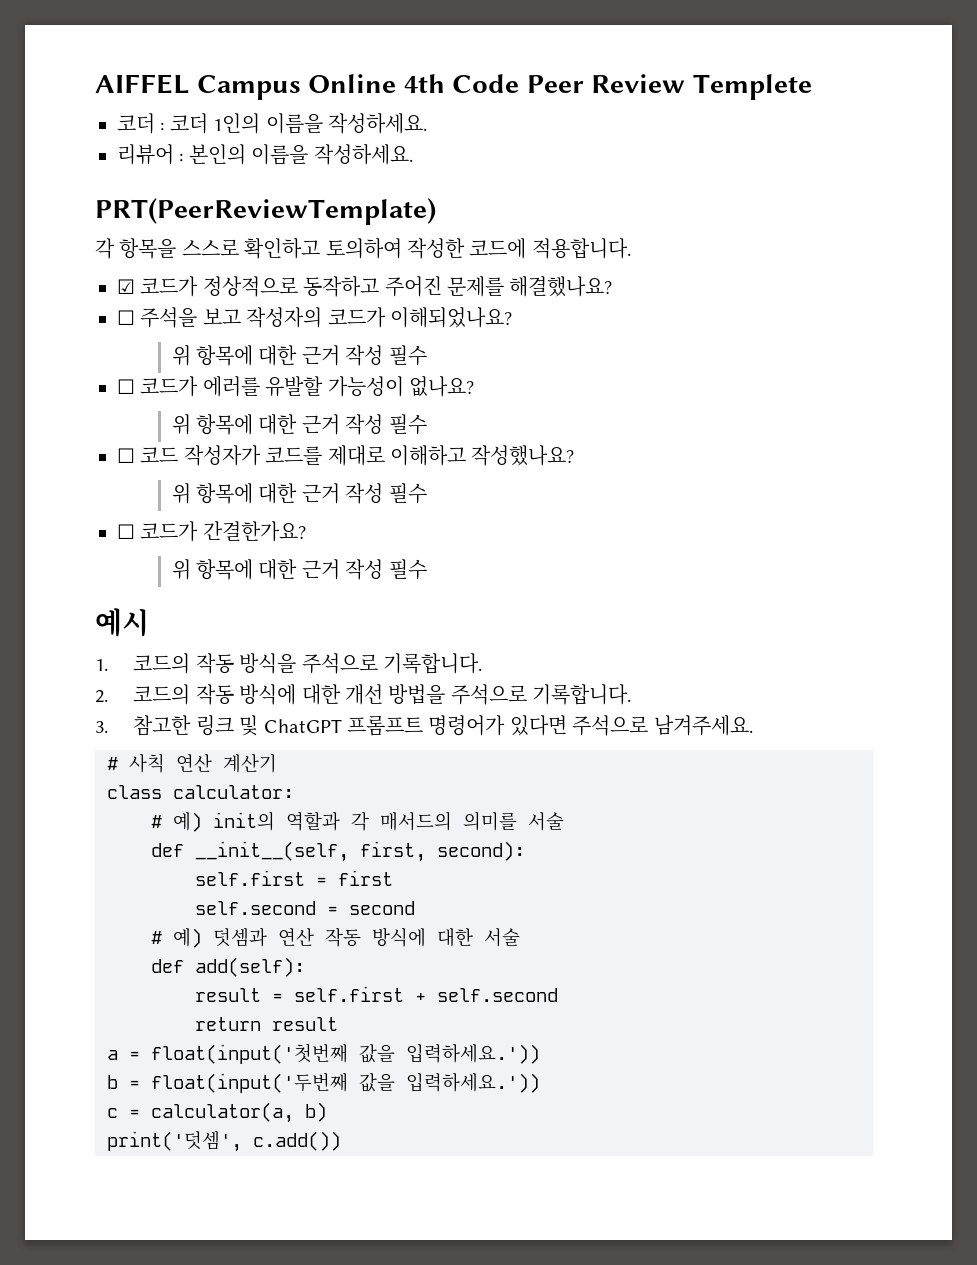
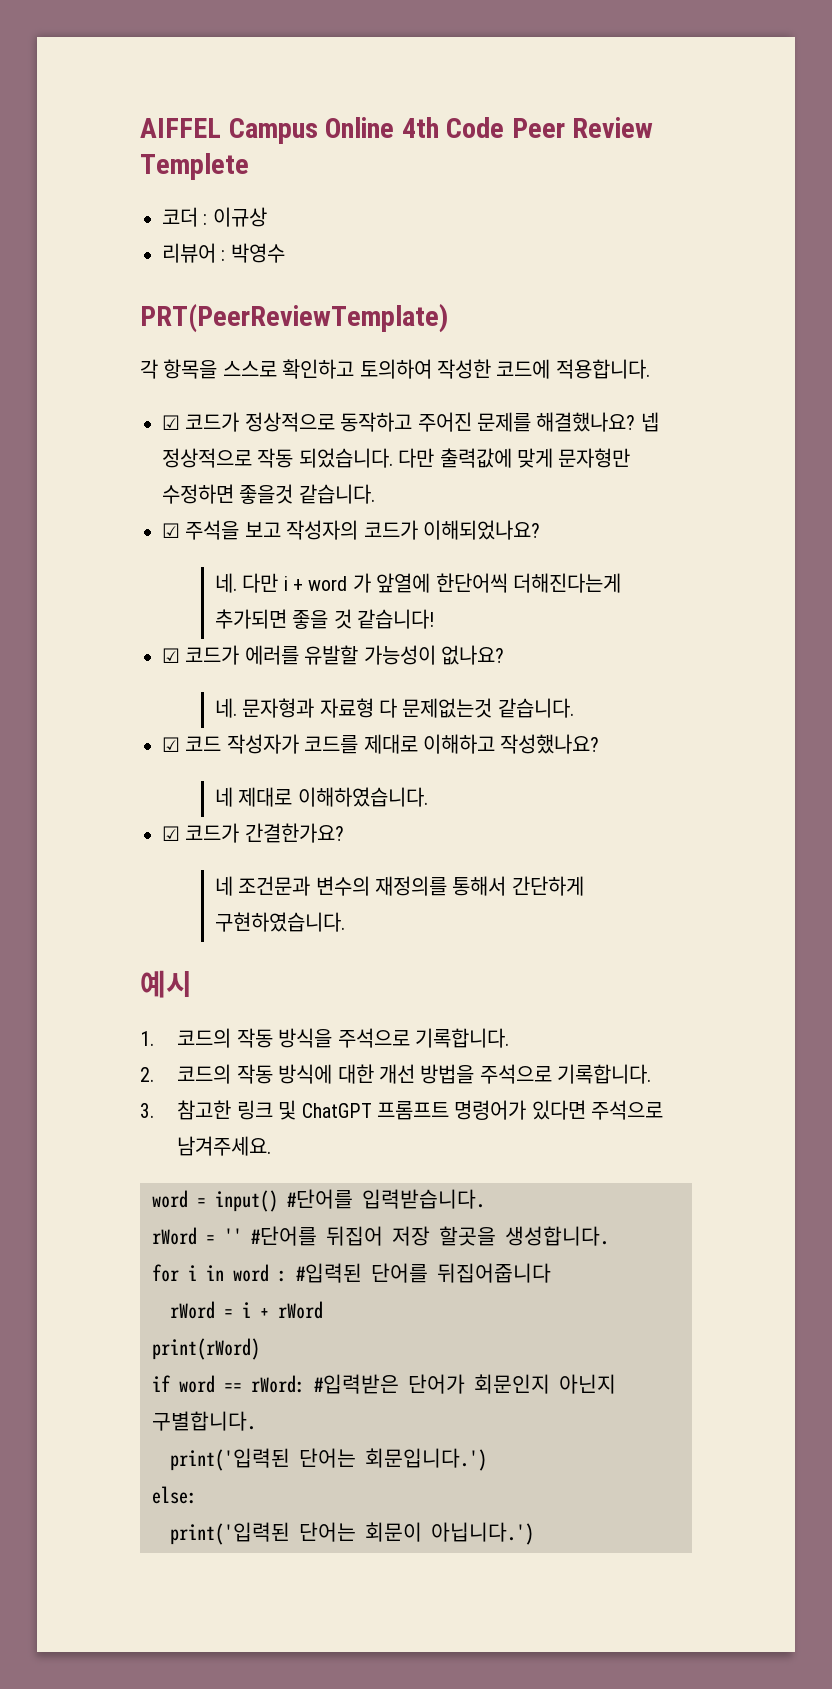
[169,113,427,134] 코더 1인의 이름을 작성하세요. -> [212,207,267,227] 이규상
[188,144,413,165] 본인의 이름을 작성하세요. -> [230,243,285,263] 박영수
[117,310,135,325] // ☐ -> [640,412,659,432] [162,448,631,468] [162,484,375,504] [162,523,180,538] 넵 정상적으로 작동 되었습니다. 다만 출력값에 맞게 문자형만 수정하면 좋을것 같습니다. // ☑
[171,345,427,366] [117,379,135,394] 위 항목에 대한 근거 작성 필수 // ☐ -> [214,573,621,593] [214,609,434,629] [162,648,180,663] 네. 다만 i + word 가 앞열에 한단어씩 더해진다는게 추가되면 좋을 것 같습니다! // ☑
[171,414,427,435] [117,448,135,463] 위 항목에 대한 근거 작성 필수 // ☐ -> [214,698,574,718] [162,737,180,752] 네. 문자형과 자료형 다 문제없는것 같습니다. // ☑
[171,483,427,504] [117,521,306,542] [171,559,427,580] 위 항목에 대한 근거 작성 필수 // ☐ 코드가 간결한가요? // 위 항목에 대한 근거 작성 필수 -> [214,787,428,807] [162,823,344,843] [214,876,584,896] [214,912,345,932] 네 제대로 이해하였습니다. // ☑ 코드가 간결한가요? // 네 조건문과 변수의 재정의를 통해서 간단하게 구현하였습니다.
[107,753,277,773] [107,785,294,799] [151,811,564,832] [151,841,525,862] [195,870,393,886] [195,901,415,915] [151,927,520,948] [151,957,305,977] [195,986,558,1002] [195,1017,338,1031] [107,1043,540,1064] [107,1073,540,1093] [107,1102,327,1123] [107,1131,341,1152] # 사칙 연산 계산기 // class calculator: // # 예) init의 역할과 각 매서드의 의미를 서술 // def __init__(self, first, second): // self.first = first // self.second = second // # 예) 덧셈과 연산 작동 방식에 대한 서술 // def add(self): // result = self.first + self.second // return result // a = float(input('첫번째 값을 입력하세요.')) // b = float(input('두번째 값을 입력하세요.')) // c = calculator(a, b) // print('덧셈', c.add()) -> [152,1189,485,1212] [152,1226,609,1246] [152,1263,551,1283] [170,1301,323,1319] [152,1338,260,1360] [152,1374,616,1394] [152,1411,256,1431] [170,1448,487,1471] [152,1486,197,1504] [170,1522,534,1545] word = input() #단어를 입력받습니다. // rWord = '' #단어를 뒤집어 저장 할곳을 생성합니다. // for i in word : #입력된 단어를 뒤집어줍니다 // rWord = i + rWord // print(rWord) // if word == rWord: #입력받은 단어가 회문인지 아닌지 구별합니다. // print('입력된 단어는 회문입니다.') // else: // print('입력된 단어는 회문이 아닙니다.')

